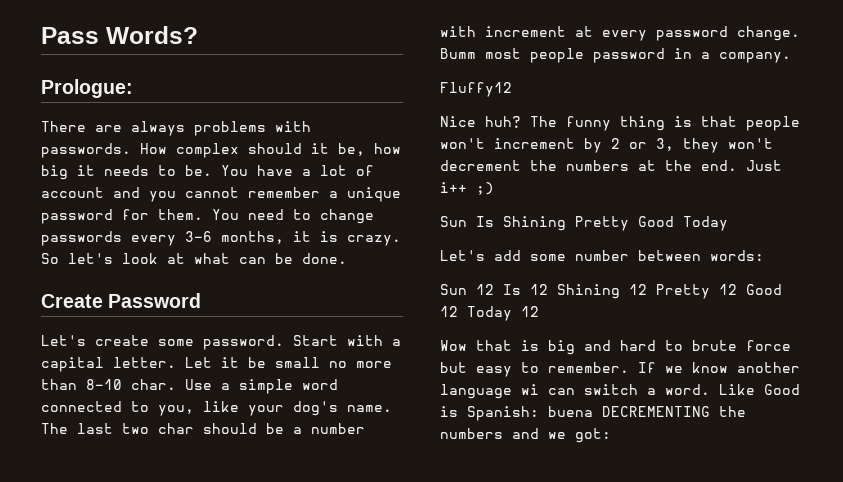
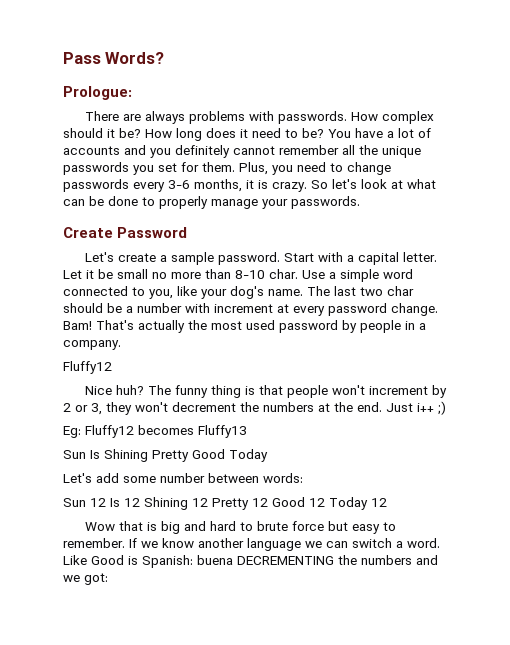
[338,143,401,156] [41,165,212,180] be, how big it needs to be. -> [119,128,324,141] be? How long does it need to be?
[41,187,104,198] account -> [63,146,120,155] accounts
(176, 196) none -> [175,145,230,158] definitely
[329,187,401,202] [41,209,239,224] a unique password for them. You -> [342,145,421,158] [63,162,293,175] all the unique passwords you set for them. Plus, you
[302,253,347,264] done. -> [108,196,360,209] done to properly manage your passwords.
[158,339,194,346] some -> [159,252,214,265] a sample
[440,48,665,63] Bumm most people password -> [63,320,401,333] Bam! That's actually the most used password by people
(494, 188) none -> [63,425,247,438] // Eg: Fluffy12 becomes Fluffy13
[521,384,539,395] wi -> [305,541,322,548] we

